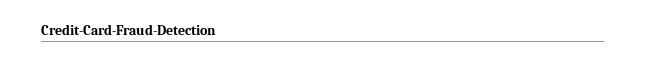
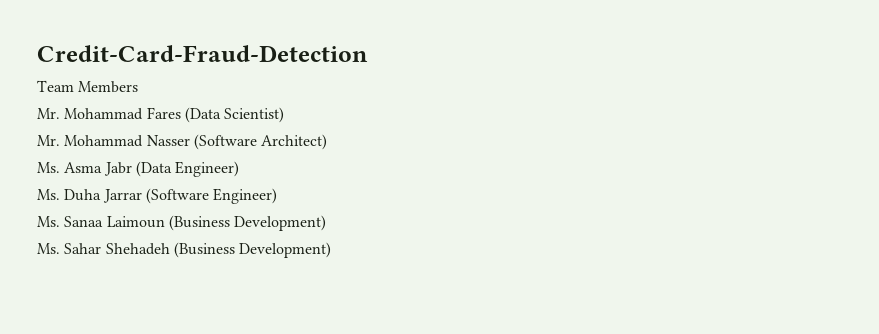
(216, 29) none -> [37,80,139,93] [37,107,285,123] [37,134,328,150] [37,161,240,177] [37,188,278,204] [37,215,327,231] [37,242,332,258] // Team Members // Mr. Mohammad Fares (Data Scientist) // Mr. Mohammad Nasser (Software Architect) // Ms. Asma Jabr (Data Engineer) // Ms. Duha Jarrar (Software Engineer) // Ms. Sanaa Laimoun (Business Development) // Ms. Sahar Shehadeh (Business Development)

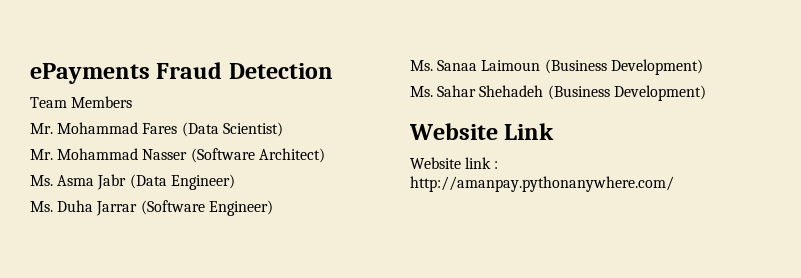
[37,45,368,62] Credit-Card-Fraud-Detection -> [30,62,333,84] ePayments Fraud Detection
(332, 250) none -> [409,123,555,140] [410,157,499,169] [410,176,674,192] // Website Link // Website link : http://amanpay.pythonanywhere.com/

